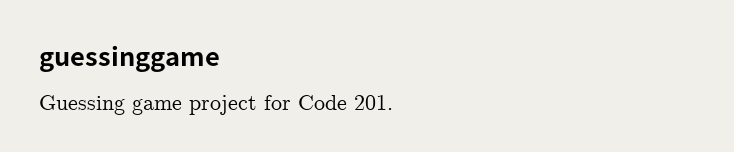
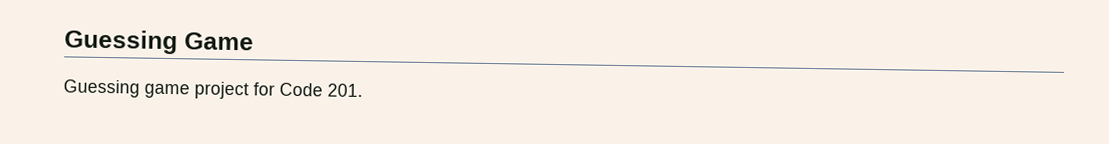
[39,45,220,72] guessinggame -> [64,29,254,55] Guessing Game

